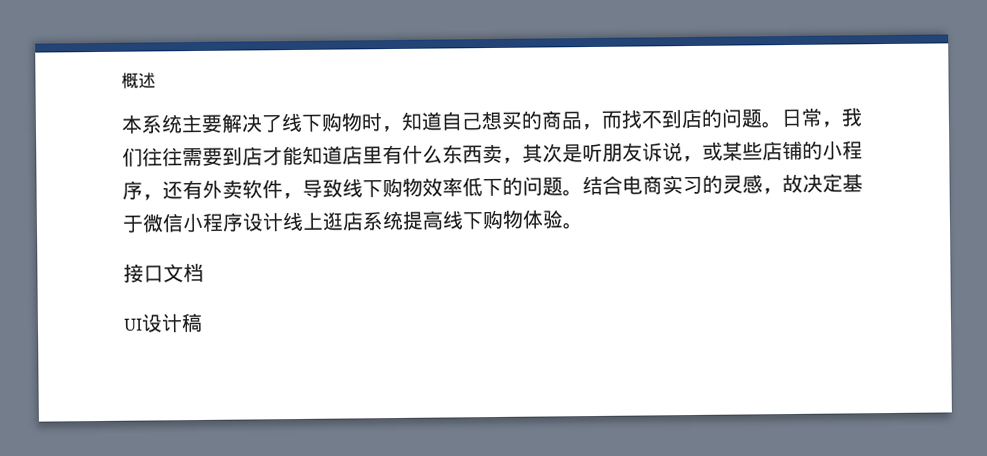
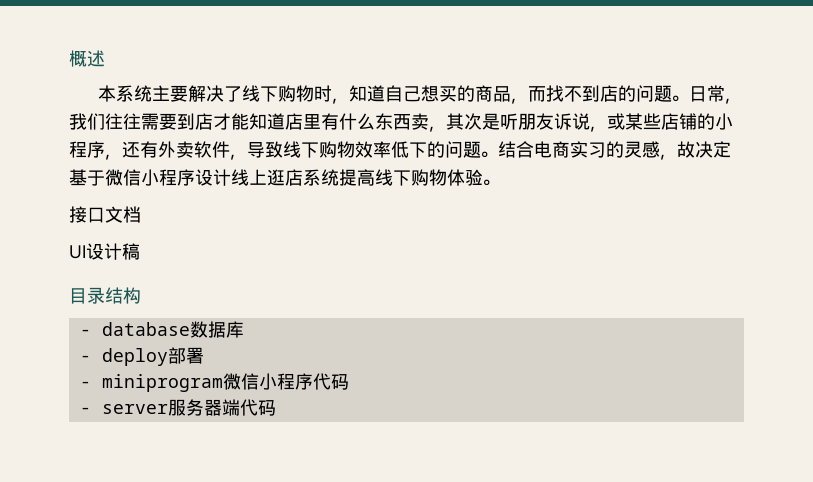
(203, 322) none -> [69,287,141,304] [79,321,244,338] [79,347,204,366] [79,373,349,392] [79,399,276,416] // 目录结构 // - database数据库 // - deploy部署 // - miniprogram微信小程序代码 // - server服务器端代码

